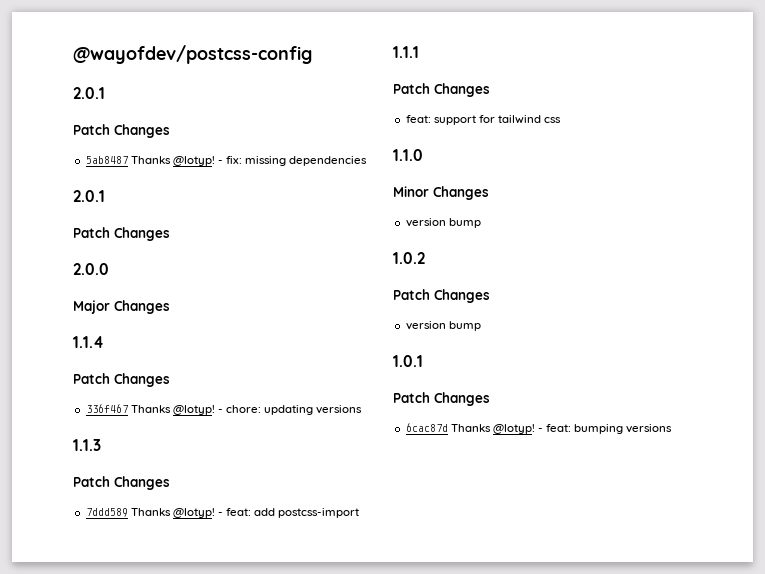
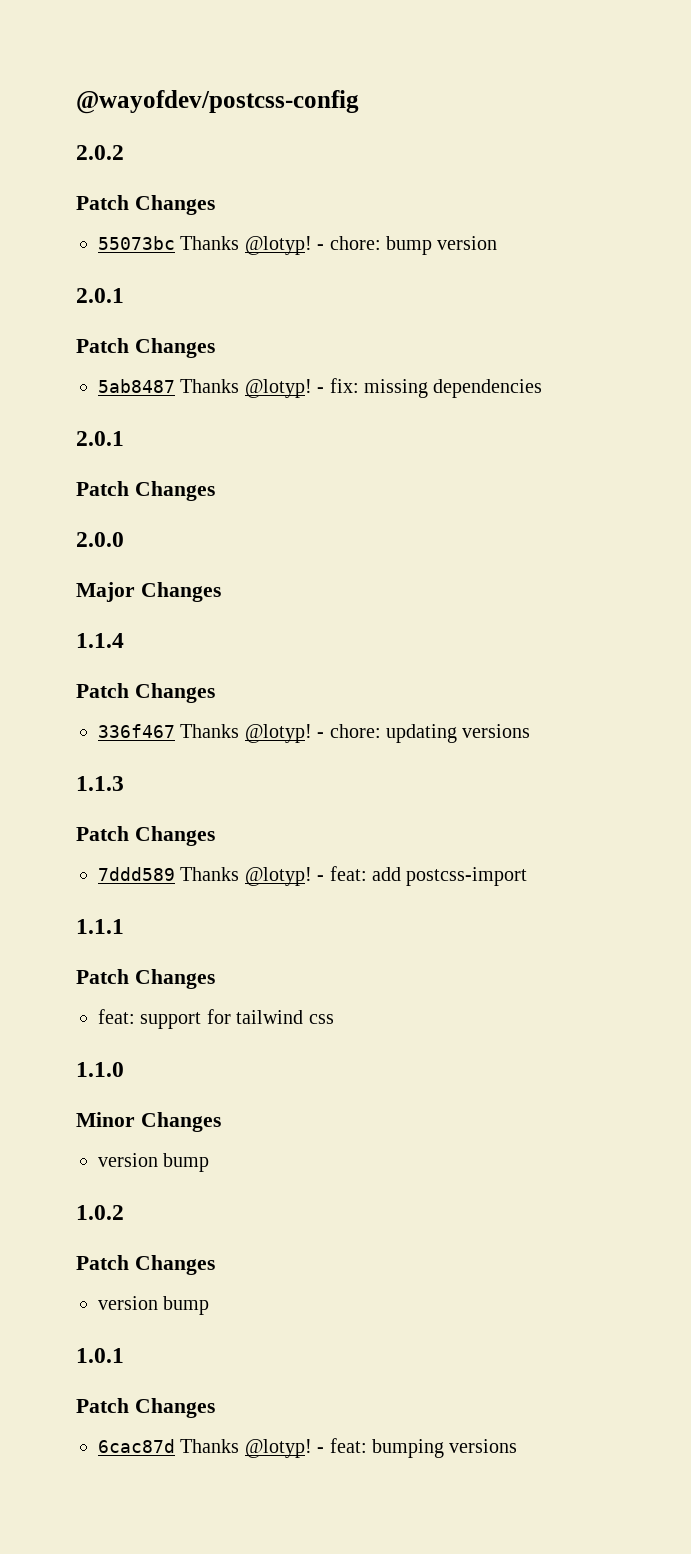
(312, 54) none -> [76,145,124,160] [76,195,215,215] [98,236,498,255] // 2.0.2 // Patch Changes // 55073bc Thanks @lotyp! - chore: bump version

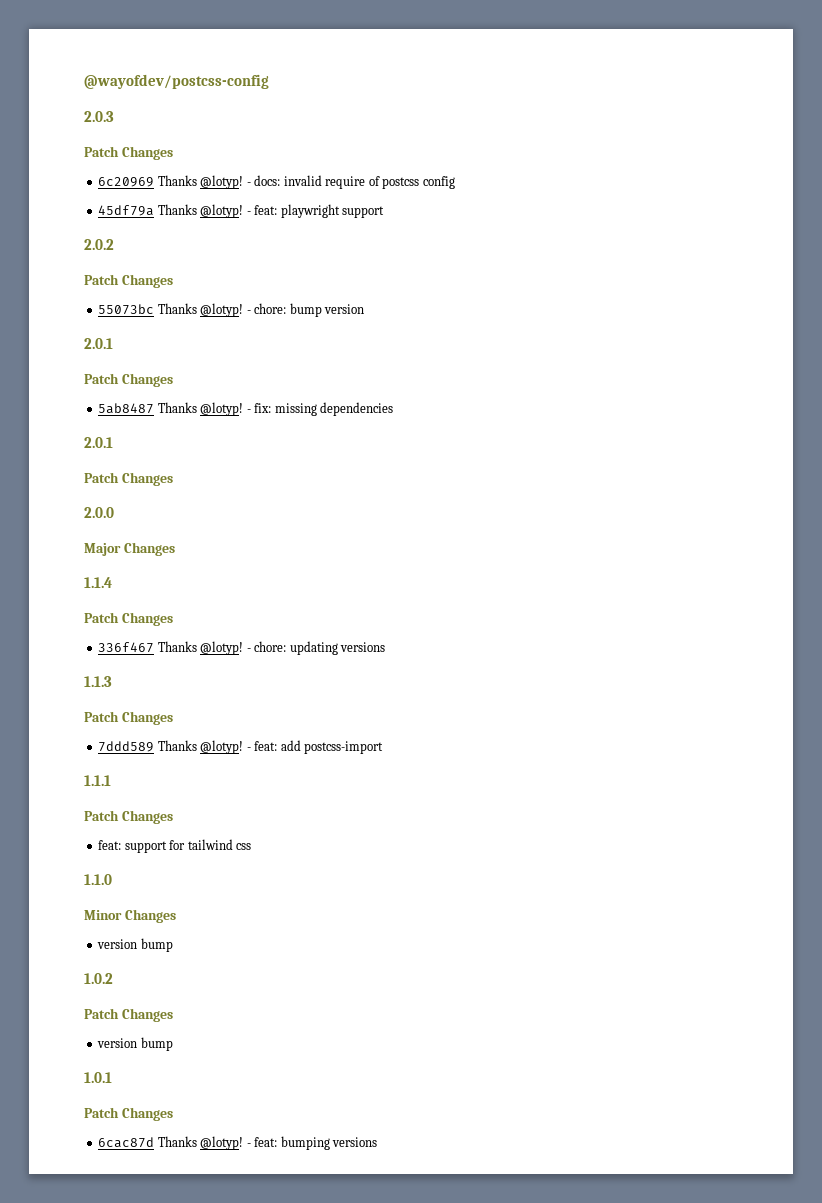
(359, 102) none -> [84,111,114,122] [84,146,173,160] [98,175,455,189] [98,204,385,218] // 2.0.3 // Patch Changes // 6c20969 Thanks @lotyp! - docs: invalid require of postcss config // 45df79a Thanks @lotyp! - feat: playwright support

